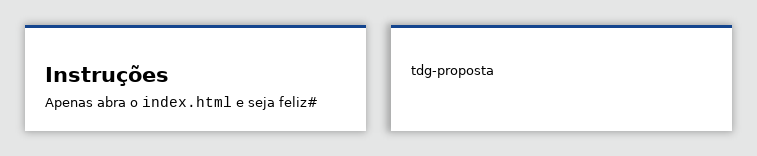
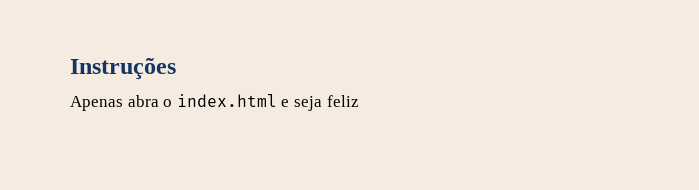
[279,96,318,107] [411,64,494,78] feliz# tdg-proposta -> [326,95,359,107] feliz

